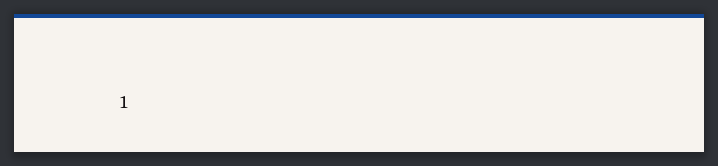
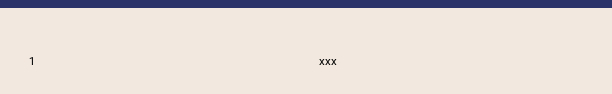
(129, 102) none -> [319,59,337,65] // xxx

